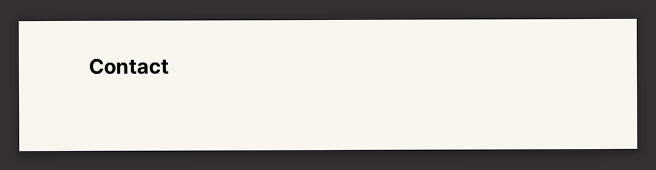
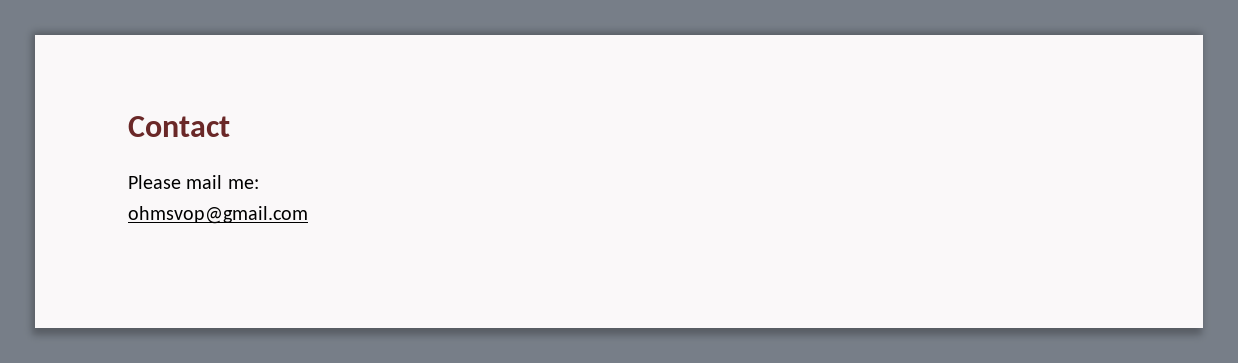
(169, 66) none -> [128,175,259,189] [128,206,308,224] // Please mail me: // ohmsvop@gmail.com

